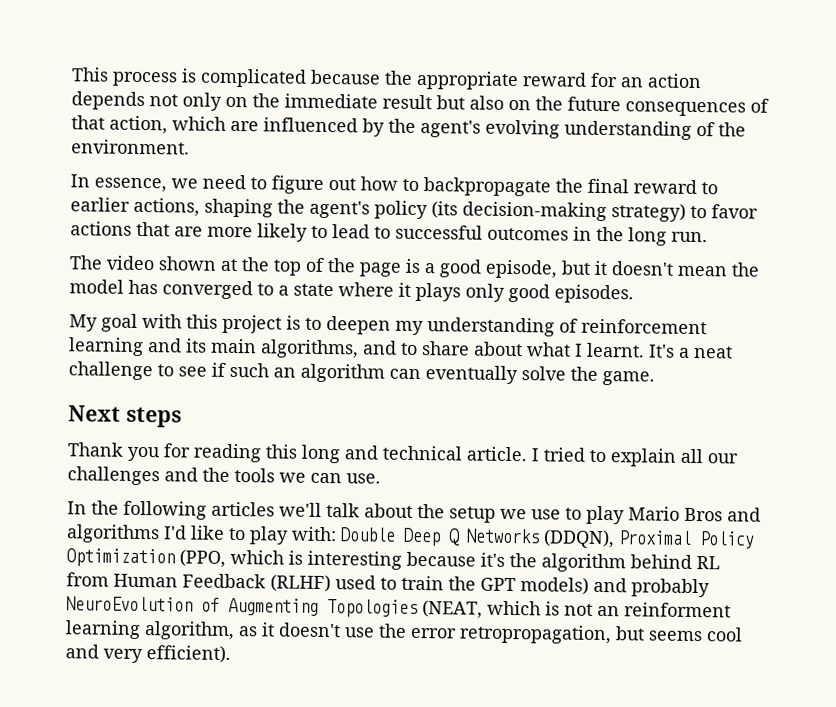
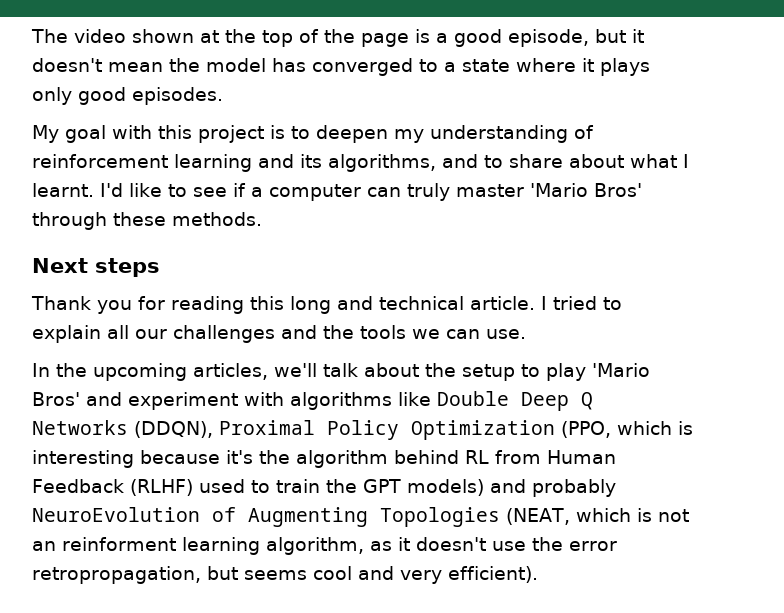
[71,67,702,91] [71,91,769,117] [71,115,746,140] [71,139,190,155] [70,174,718,197] [70,197,758,222] [70,221,708,246] This process is complicated because the appropriate reward for an action depends not only on the immediate result but also on the future consequences of that action, which are influenced by the agent's evolving understanding of the environment. // In essence, we need to figure out how to backpropagate the final reward to earlier actions, shaping the agent's policy (its decision-making strategy) to favor actions that are more likely to lead to successful outcomes in the long run. // -> (31, 36) none
[210,338,257,354] main -> (322, 161) none
[648,344,733,359] [68,361,655,386] It's a neat challenge to see if such an algorithm can eventually solve the game. -> [100,183,642,201] [32,212,262,230] I'd like to see if a computer can truly master 'Mario Bros' through these methods.
[123,500,275,520] following articles -> [93,363,268,381] upcoming articles,
[500,505,761,525] [66,524,337,545] we use to play Mario Bros and algorithms I'd like to play with: -> [521,363,650,381] [32,392,431,410] to play 'Mario Bros' and experiment with algorithms like

